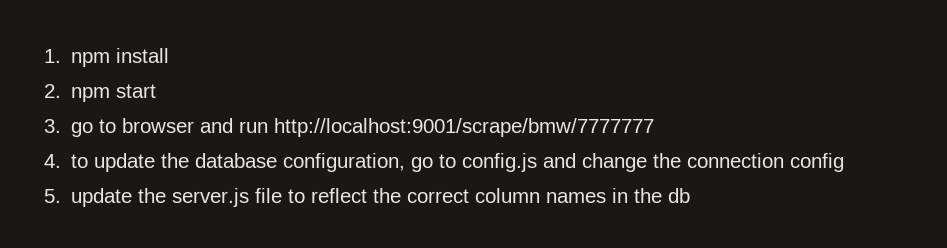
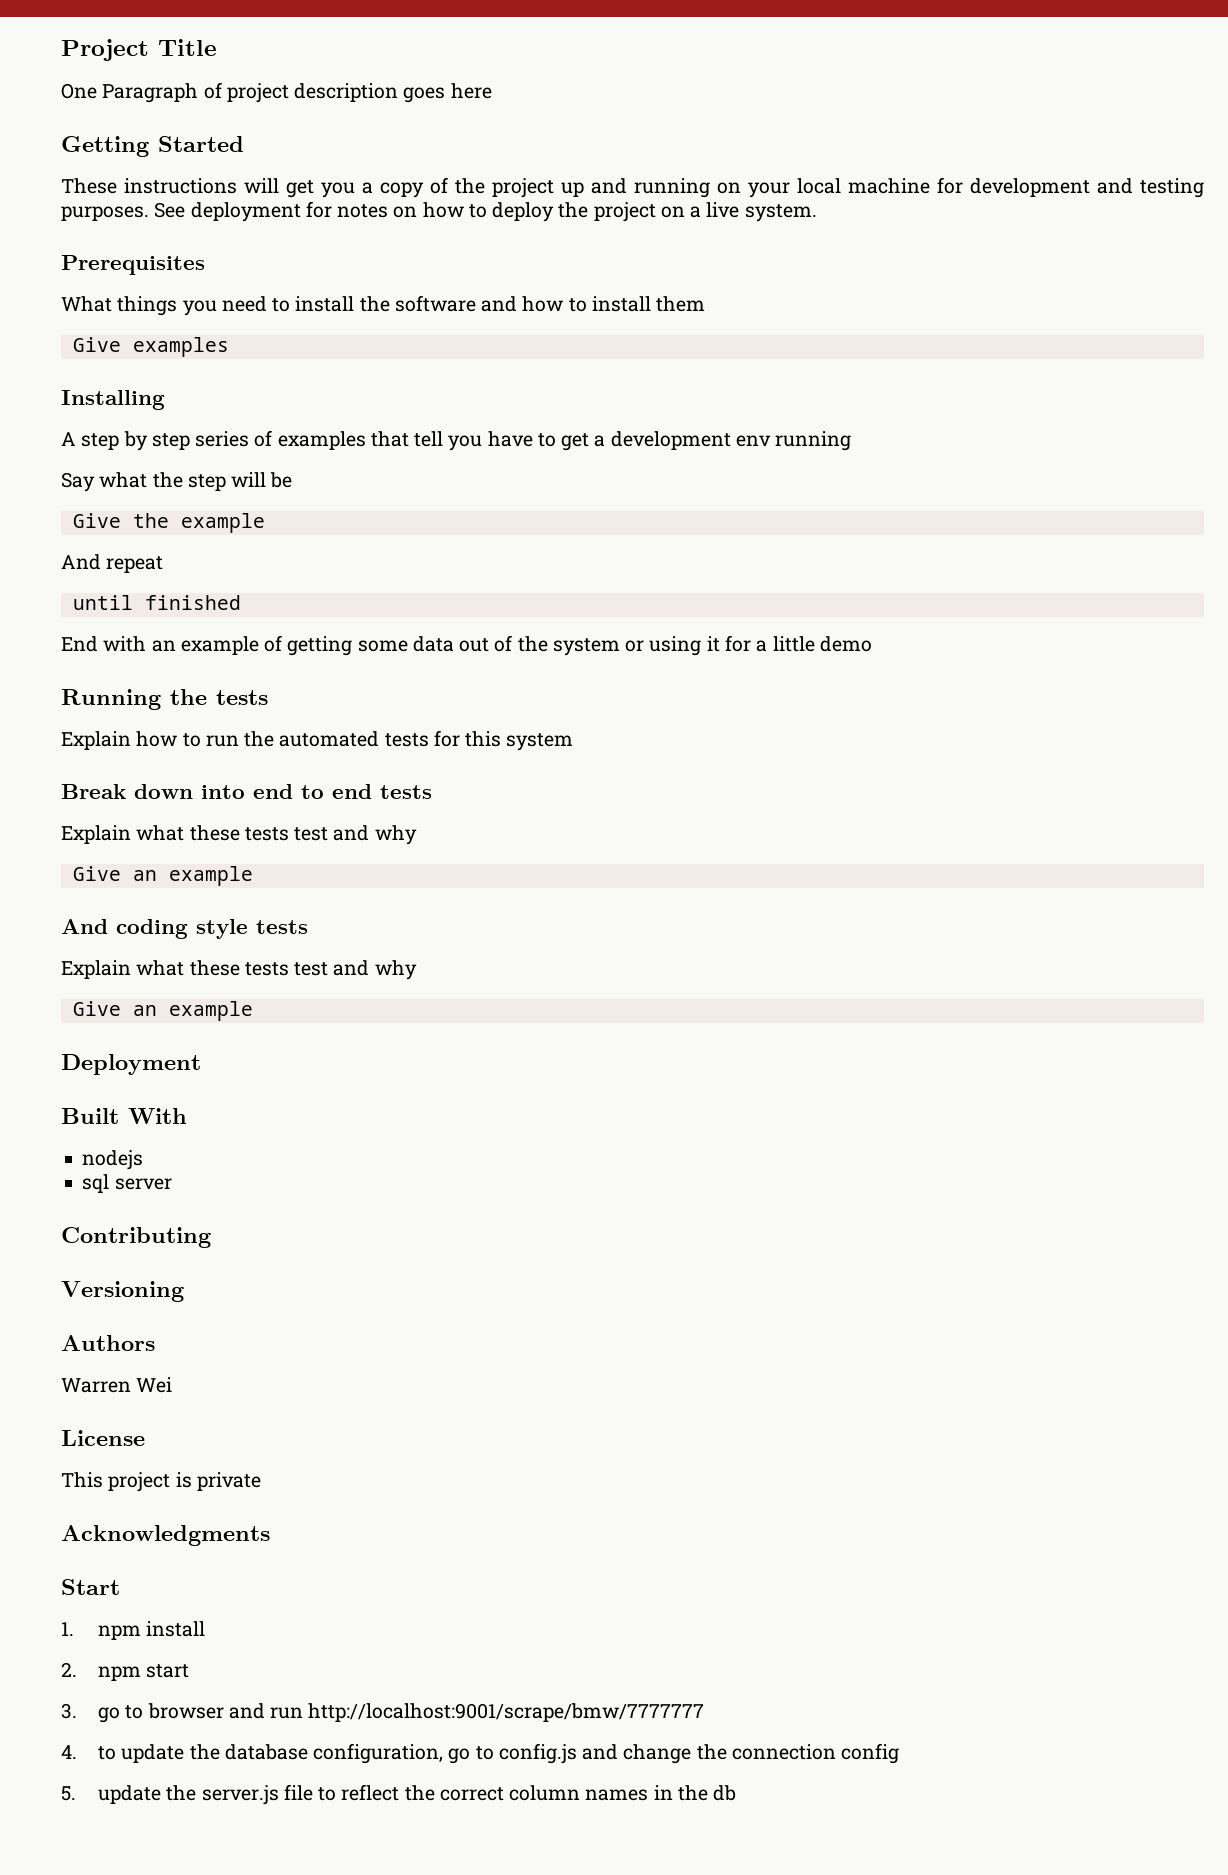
(44, 56) none -> [61,39,217,61] [61,82,492,103] [61,136,244,157] [61,177,1204,198] [61,201,817,222] [61,255,205,275] [61,295,706,316] [72,337,229,357] [61,390,165,410] [61,430,852,451] [61,472,293,492] [72,513,265,533] [61,554,164,573] [72,595,241,610] [61,635,872,656] [61,689,268,710] [61,730,574,751] [61,784,432,799] [61,825,417,845] [72,866,253,886] [61,919,308,939] [61,960,417,980] [72,1001,253,1021] [61,1054,201,1075] [61,1108,187,1124] [82,1150,144,1170] [82,1174,172,1193] [61,1227,211,1248] [61,1281,184,1302] [61,1335,155,1351] [61,1377,173,1393] [61,1430,145,1446] [61,1472,261,1492] [61,1525,270,1546] [61,1579,120,1595] Project Title // One Paragraph of project description goes here // Getting Started // These instructions will get you a copy of the project up and running on your local machine for development and testing purposes. See deployment for notes on how to deploy the project on a live system. // Prerequisites // What things you need to install the software and how to install them // Give examples // Installing // A step by step series of examples that tell you have to get a development env running // Say what the step will be // Give the example // And repeat // until finished // End with an example of getting some data out of the system or using it for a little demo // Running the tests // Explain how to run the automated tests for this system // Break down into end to end tests // Explain what these tests test and why // Give an example // And coding style tests // Explain what these tests test and why // Give an example // Deployment // Built With // nodejs // sql server // Contributing // Versioning // Authors // Warren Wei // License // This project is private // Acknowledgments // Start //

